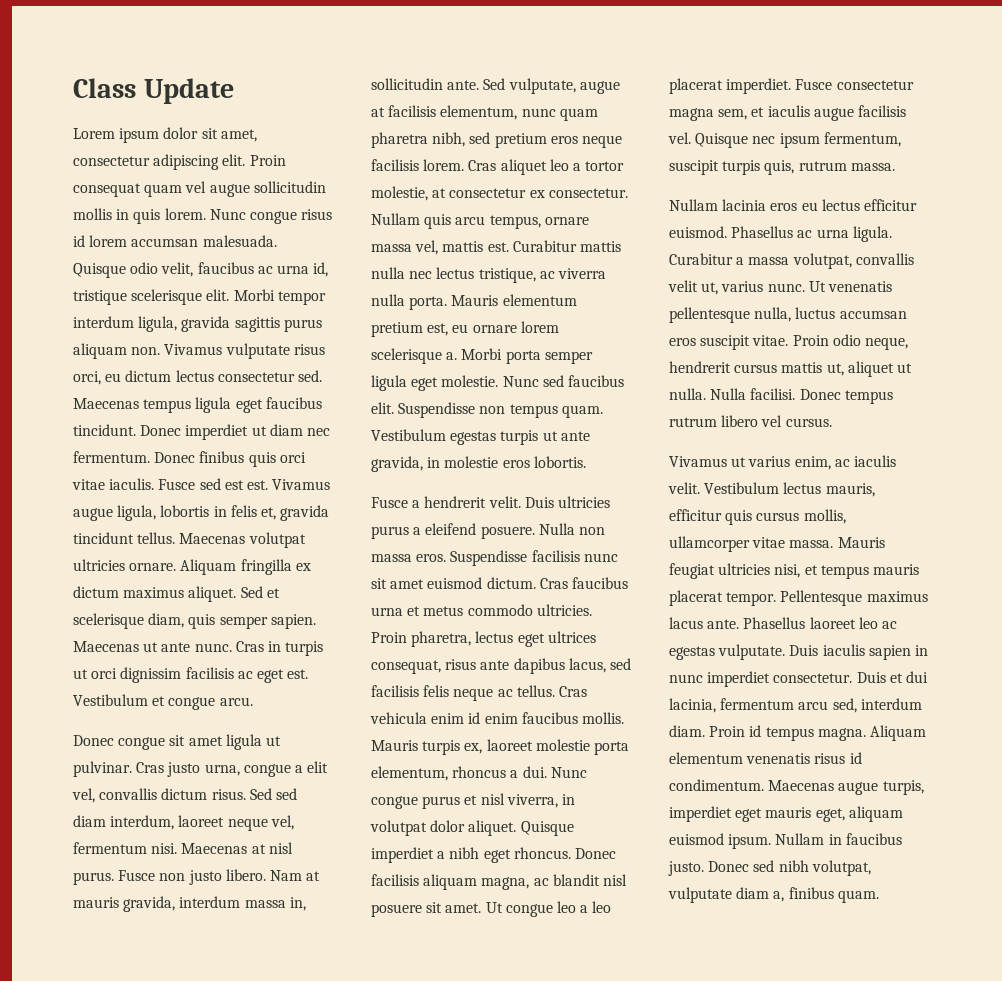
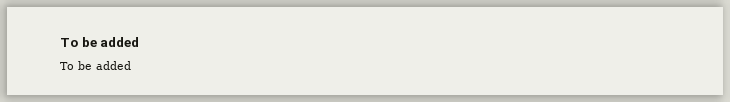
[73,78,234,104] [73,127,257,143] [73,154,286,170] [73,181,326,197] [73,208,333,224] [73,235,277,247] [73,262,329,278] [73,289,326,305] [73,316,322,332] [73,343,325,359] [73,370,322,385] [73,397,322,413] [73,424,330,440] [73,451,306,467] [72,478,331,490] [73,505,330,521] [73,532,306,548] [73,559,311,575] [73,586,280,602] [73,613,316,629] [73,641,324,656] [73,667,309,683] [73,694,253,710] [73,734,281,750] [73,761,329,777] [72,788,297,803] [73,815,294,831] [73,842,293,854] [73,869,321,885] [73,896,306,912] [371,78,620,94] [371,105,598,121] [371,132,622,148] [371,159,625,175] [371,186,628,201] [371,213,589,229] [371,240,621,255] [371,267,606,283] [371,294,577,310] [371,321,559,337] [371,348,593,364] [371,375,624,391] [371,402,603,418] [371,429,590,445] [371,456,586,472] [371,496,610,508] [371,523,605,539] [371,550,618,566] [371,577,628,589] [371,604,592,616] [371,631,596,647] [371,658,631,674] [371,685,587,701] [370,712,624,724] [371,739,629,755] [371,766,587,781] [371,793,575,809] [370,820,574,836] [371,847,616,863] [371,874,627,890] [371,901,612,917] [669,78,914,94] [669,105,906,121] [668,132,901,148] [669,160,895,175] [669,199,917,211] [669,226,892,242] [669,253,914,269] [668,280,892,295] [669,307,907,323] [669,334,908,350] [669,361,912,377] [669,388,893,404] [669,415,832,427] [669,455,896,470] [668,482,875,497] [669,509,846,525] [669,536,885,552] [669,563,919,579] [669,590,928,606] [669,617,897,629] [669,644,928,660] [669,671,928,687] [669,698,922,713] [669,725,926,741] [669,752,862,764] [669,779,924,795] [669,806,903,822] [669,833,902,849] [668,860,871,876] [668,887,879,903] Class Update // Lorem ipsum dolor sit amet, consectetur adipiscing elit. Proin consequat quam vel augue sollicitudin mollis in quis lorem. Nunc congue risus id lorem accumsan malesuada. Quisque odio velit, faucibus ac urna id, tristique scelerisque elit. Morbi tempor interdum ligula, gravida sagittis purus aliquam non. Vivamus vulputate risus orci, eu dictum lectus consectetur sed. Maecenas tempus ligula eget faucibus tincidunt. Donec imperdiet ut diam nec fermentum. Donec finibus quis orci vitae iaculis. Fusce sed est est. Vivamus augue ligula, lobortis in felis et, gravida tincidunt tellus. Maecenas volutpat ultricies ornare. Aliquam fringilla ex dictum maximus aliquet. Sed et scelerisque diam, quis semper sapien. Maecenas ut ante nunc. Cras in turpis ut orci dignissim facilisis ac eget est. Vestibulum et congue arcu. // Donec congue sit amet ligula ut pulvinar. Cras justo urna, congue a elit vel, convallis dictum risus. Sed sed diam interdum, laoreet neque vel, fermentum nisi. Maecenas at nisl purus. Fusce non justo libero. Nam at mauris gravida, interdum massa in, sollicitudin ante. Sed vulputate, augue at facilisis elementum, nunc quam pharetra nibh, sed pretium eros neque facilisis lorem. Cras aliquet leo a tortor molestie, at consectetur ex consectetur. Nullam quis arcu tempus, ornare massa vel, mattis est. Curabitur mattis nulla nec lectus tristique, ac viverra nulla porta. Mauris elementum pretium est, eu ornare lorem scelerisque a. Morbi porta semper ligula eget molestie. Nunc sed faucibus elit. Suspendisse non tempus quam. Vestibulum egestas turpis ut ante gravida, in molestie eros lobortis. // Fusce a hendrerit velit. Duis ultricies purus a eleifend posuere. Nulla non massa eros. Suspendisse facilisis nunc sit amet euismod dictum. Cras faucibus urna et metus commodo ultricies. Proin pharetra, lectus eget ultrices consequat, risus ante dapibus lacus, sed facilisis felis neque ac tellus. Cras vehicula enim id enim faucibus mollis. Mauris turpis ex, laoreet molestie porta elementum, rhoncus a dui. Nunc congue purus et nisl viverra, in volutpat dolor aliquet. Quisque imperdiet a nibh eget rhoncus. Donec facilisis aliquam magna, ac blandit nisl posuere sit amet. Ut congue leo a leo placerat imperdiet. Fusce consectetur magna sem, et iaculis augue facilisis vel. Quisque nec ipsum fermentum, suscipit turpis quis, rutrum massa. // Nullam lacinia eros eu lectus efficitur euismod. Phasellus ac urna ligula. Curabitur a massa volutpat, convallis velit ut, varius nunc. Ut venenatis pellentesque nulla, luctus accumsan eros suscipit vitae. Proin odio neque, hendrerit cursus mattis ut, aliquet ut nulla. Nulla facilisi. Donec tempus rutrum libero vel cursus. // Vivamus ut varius enim, ac iaculis velit. Vestibulum lectus mauris, efficitur quis cursus mollis, ullamcorper vitae massa. Mauris feugiat ultricies nisi, et tempus mauris placerat tempor. Pellentesque maximus lacus ante. Phasellus laoreet leo ac egestas vulputate. Duis iaculis sapien in nunc imperdiet consectetur. Duis et dui lacinia, fermentum arcu sed, interdum diam. Proin id tempus magna. Aliquam elementum venenatis risus id condimentum. Maecenas augue turpis, imperdiet eget mauris eget, aliquam euismod ipsum. Nullam in faucibus justo. Donec sed nibh volutpat, vulputate diam a, finibus quam. -> [60,37,140,47] [60,61,131,70] To be added // To be added

